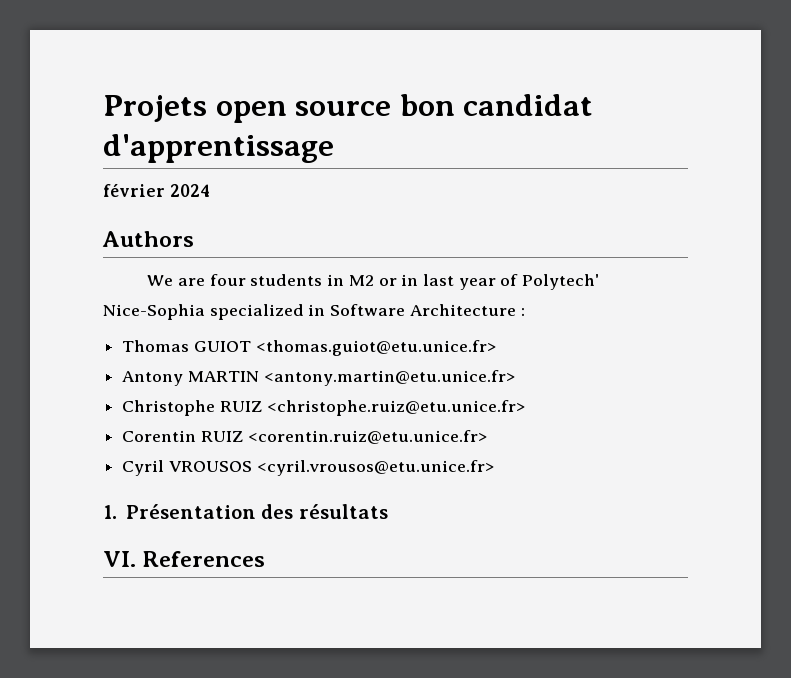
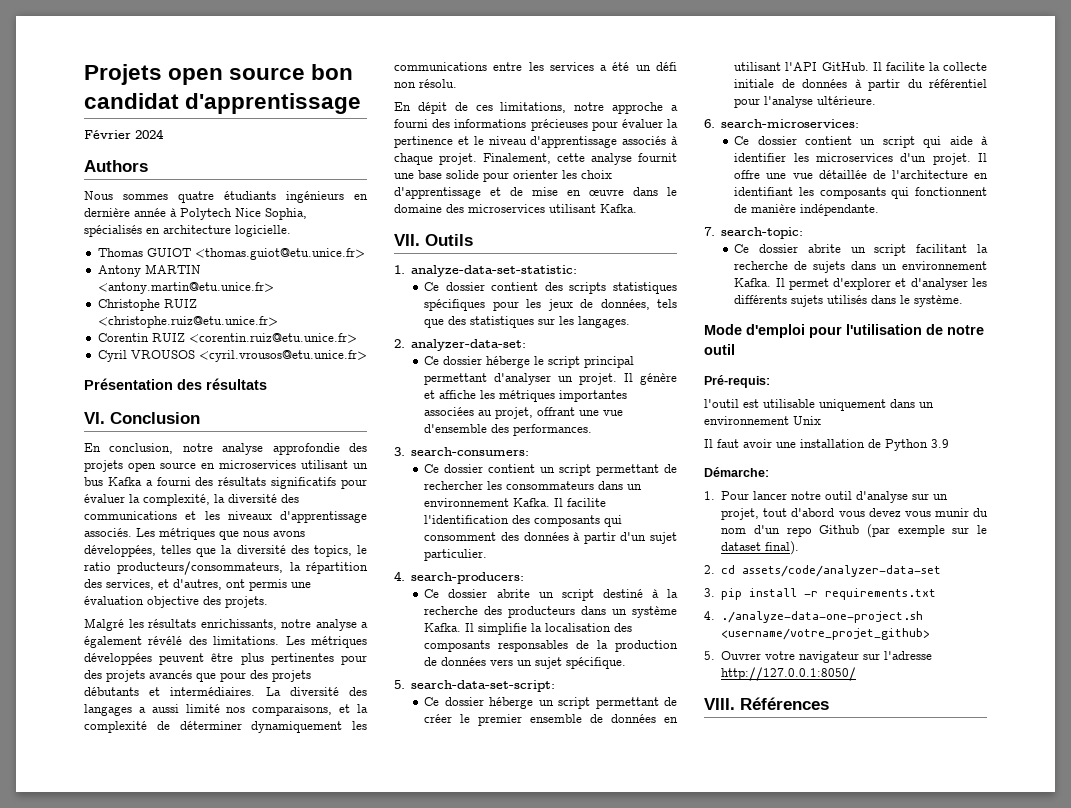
[103,183,165,197] février -> [84,130,131,139] Février
[147,274,600,290] [103,304,525,320] We are four students in M2 or in last year of Polytech' Nice-Sophia specialized in Software Architecture : -> [84,191,368,203] [84,208,307,220] [84,225,291,237] Nous sommes quatre étudiants ingénieurs en dernière année à Polytech Nice Sophia, spécialisés en architecture logicielle.
[103,505,117,519] 1. -> (367, 356) none
[142,551,266,567] References -> [110,412,200,424] [84,443,367,455] [84,460,368,472] [84,477,367,489] [84,494,299,506] [84,511,367,523] [84,528,305,540] [84,545,367,557] [84,561,368,575] [84,579,311,591] [84,596,268,608] [84,618,368,631] [84,636,367,648] [84,653,367,665] [84,670,311,682] [84,687,367,696] [84,704,368,716] [84,721,367,733] [394,62,677,71] [394,79,457,88] [394,102,678,114] [394,119,678,131] [394,136,678,148] [394,153,677,165] [394,170,612,182] [394,187,677,199] [394,204,637,213] [394,234,473,246] [394,265,578,277] [424,282,677,294] [424,299,677,311] [424,316,631,328] [394,339,527,351] [424,356,635,368] [424,373,677,385] [424,390,628,402] [424,407,624,419] [424,424,593,436] [394,447,530,456] [424,464,677,476] [424,481,643,490] [424,498,607,507] [424,515,623,527] [424,532,677,544] [424,549,488,561] [394,571,525,584] [424,589,678,601] [424,606,677,618] [424,623,633,635] [424,640,678,652] [424,657,627,669] [394,680,556,692] [424,697,677,709] [424,714,678,726] [734,62,987,71] [734,79,987,91] [734,96,877,108] [704,119,860,128] [734,136,988,148] [734,153,987,165] [734,170,988,179] [734,187,987,199] [734,204,880,216] [704,227,804,239] [734,244,988,256] [734,261,987,273] [734,278,987,290] [734,295,964,307] [704,324,984,338] [704,344,735,355] [704,375,770,388] [704,399,934,411] [704,416,821,425] [704,439,949,451] [704,467,769,477] [704,491,949,503] [721,508,988,520] [721,524,987,538] [721,541,800,555] [704,565,942,577] [704,588,937,600] [704,611,924,623] [721,628,931,640] [704,651,933,663] [721,667,857,681] [704,697,829,710] Conclusion // En conclusion, notre analyse approfondie des projets open source en microservices utilisant un bus Kafka a fourni des résultats significatifs pour évaluer la complexité, la diversité des communications et les niveaux d'apprentissage associés. Les métriques que nous avons développées, telles que la diversité des topics, le ratio producteurs/consommateurs, la répartition des services, et d'autres, ont permis une évaluation objective des projets. // Malgré les résultats enrichissants, notre analyse a également révélé des limitations. Les métriques développées peuvent être plus pertinentes pour des projets avancés que pour des projets débutants et intermédiaires. La diversité des langages a aussi limité nos comparaisons, et la complexité de déterminer dynamiquement les communications entre les services a été un défi non résolu. // En dépit de ces limitations, notre approche a fourni des informations précieuses pour évaluer la pertinence et le niveau d'apprentissage associés à chaque projet. Finalement, cette analyse fournit une base solide pour orienter les choix d'apprentissage et de mise en œuvre dans le domaine des microservices utilisant Kafka. // VII. Outils // 1. analyze-data-set-statistic: // Ce dossier contient des scripts statistiques spécifiques pour les jeux de données, tels que des statistiques sur les langages. // 2. analyzer-data-set: // Ce dossier héberge le script principal permettant d'analyser un projet. Il génère et affiche les métriques importantes associées au projet, offrant une vue d'ensemble des performances. // 3. search-consumers: // Ce dossier contient un script permettant de rechercher les consommateurs dans un environnement Kafka. Il facilite l'identification des composants qui consomment des données à partir d'un sujet particulier. // 4. search-producers: // Ce dossier abrite un script destiné à la recherche des producteurs dans un système Kafka. Il simplifie la localisation des composants responsables de la production de données vers un sujet spécifique. // 5. search-data-set-script: // Ce dossier héberge un script permettant de créer le premier ensemble de données en utilisant l'API GitHub. Il facilite la collecte initiale de données à partir du référentiel pour l'analyse ultérieure. // 6. search-microservices: // Ce dossier contient un script qui aide à identifier les microservices d'un projet. Il offre une vue détaillée de l'architecture en identifiant les composants qui fonctionnent de manière indépendante. // 7. search-topic: // Ce dossier abrite un script facilitant la recherche de sujets dans un environnement Kafka. Il permet d'explorer et d'analyser les différents sujets utilisés dans le système. // Mode d'emploi pour l'utilisation de notre outil // Pré-requis: // l'outil est utilisable uniquement dans un environnement Unix // Il faut avoir une installation de Python 3.9 // Démarche: // 1. Pour lancer notre outil d'analyse sur un projet, tout d'abord vous devez vous munir du nom d'un repo Github (par exemple sur le dataset final). // 2. cd assets/code/analyzer-data-set // 3. pip install -r requirements.txt // 4. ./analyze-data-one-project.sh <username/votre_projet_github> // 5. Ouvrer votre navigateur sur l'adresse http://127.0.0.1:8050/ // VIII. Références

